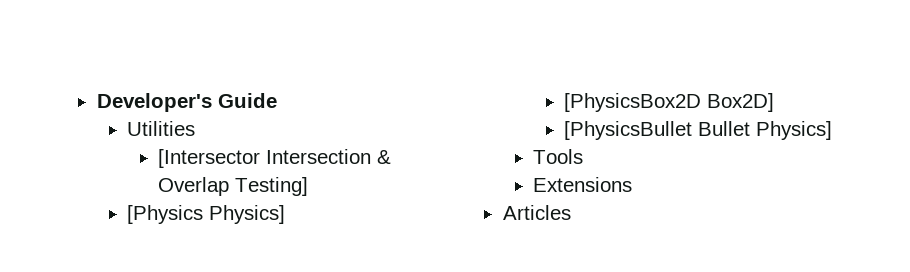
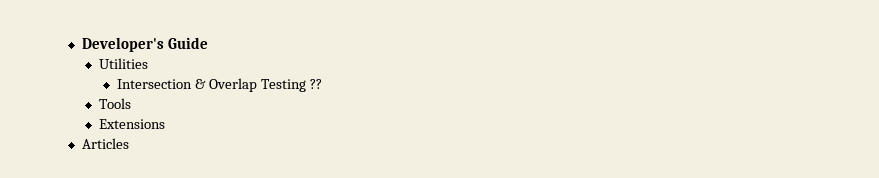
[158,149,261,168] [Intersector -> (149, 63) none
[235,177,309,196] [127,205,286,224] [564,93,775,112] [564,121,833,140] Testing] // [Physics Physics] // [PhysicsBox2D Box2D] // [PhysicsBullet Bullet Physics] -> [260,79,322,92] Testing ??

